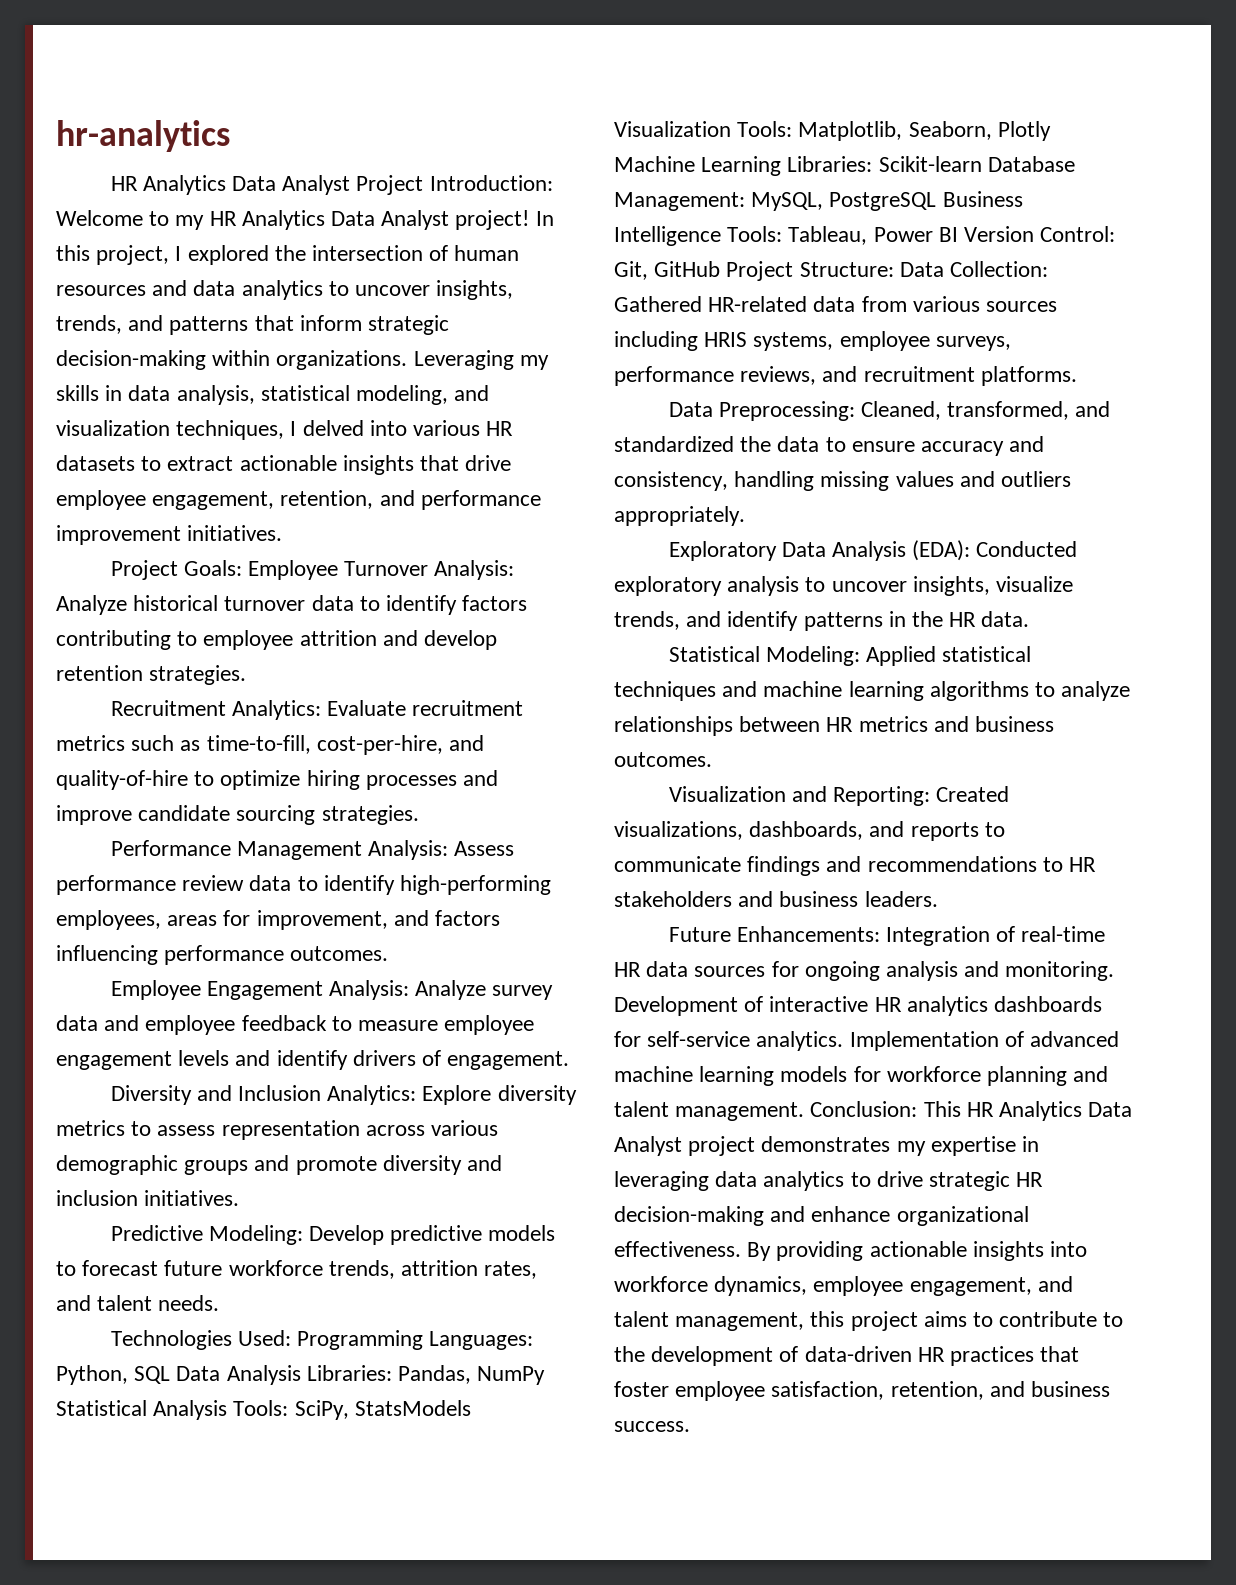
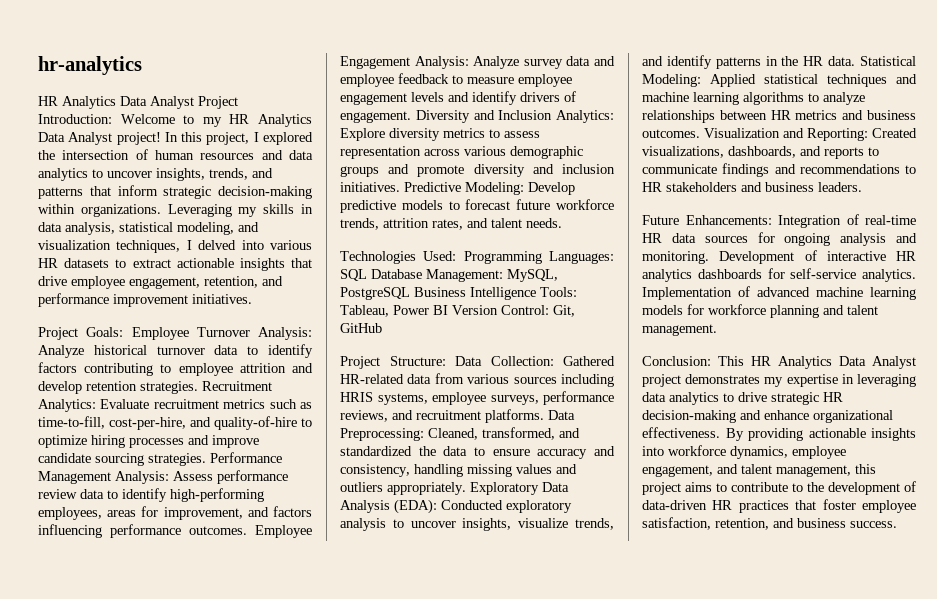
(247, 675) // -> (198, 387) none
(419, 815) // -> (206, 459) none
(389, 953) // -> (247, 530) none
(570, 1060) // -> (411, 117) none
(240, 1198) // -> (400, 187) none
[56,1365,546,1385] [56,1400,471,1420] [614,121,1051,141] [614,156,982,176] Python, SQL Data Analysis Libraries: Pandas, NumPy Statistical Analysis Tools: SciPy, StatsModels Visualization Tools: Matplotlib, Seaborn, Plotly Machine Learning Libraries: Scikit-learn -> [340,269,367,281] SQL
(721, 269) none -> (382, 328) //
(1077, 376) // -> (544, 416) none
(745, 516) // -> (466, 488) none
(1030, 619) // -> (856, 61) none
(712, 759) // -> (700, 133) none
(805, 1111) none -> (717, 330) //

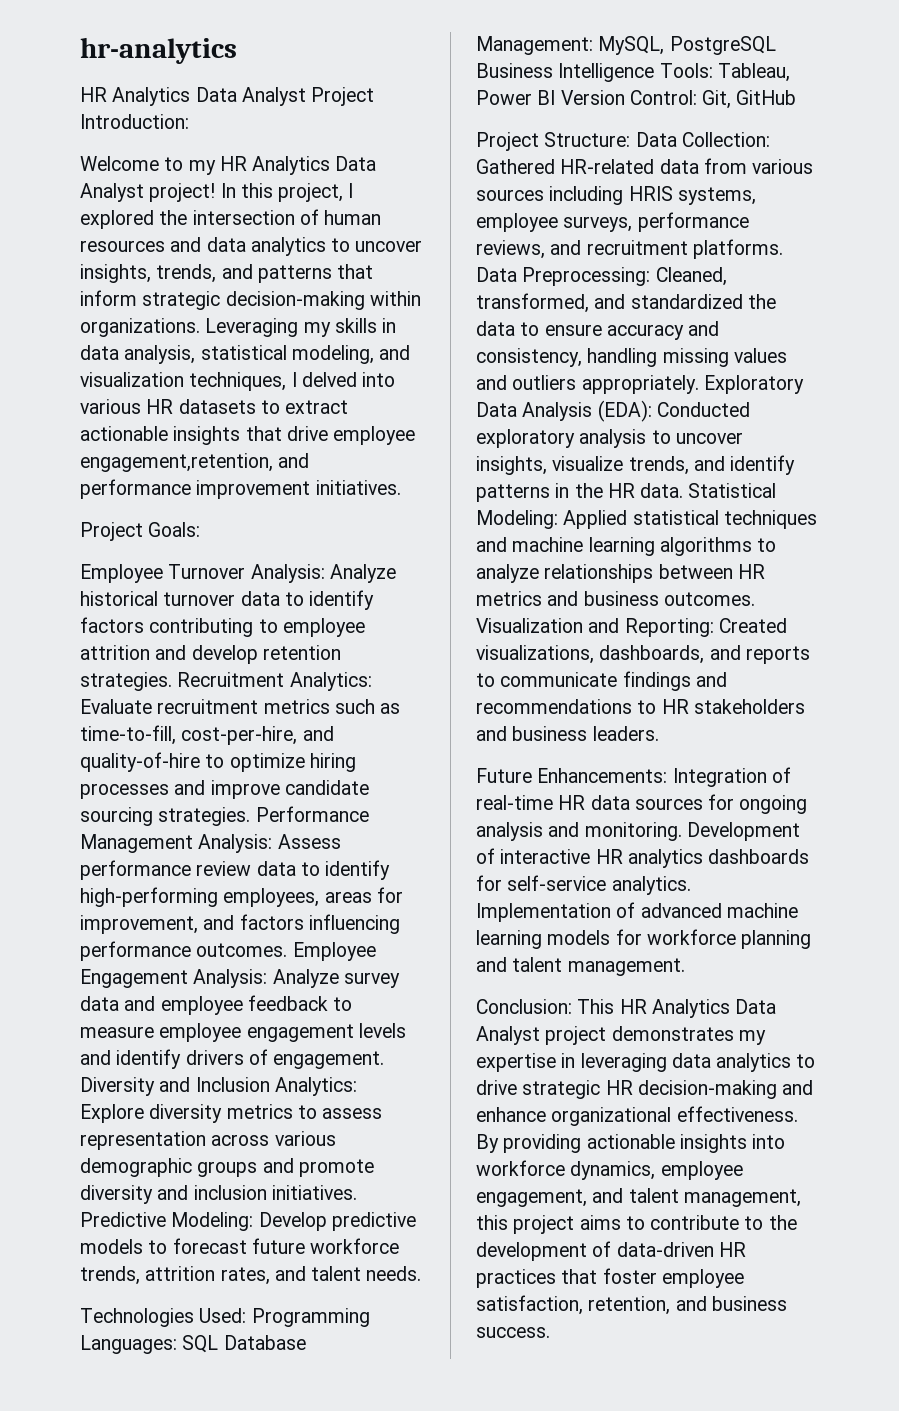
(112, 119) none -> (189, 121) //
[129,276,258,289] engagement, retention, -> [80,453,273,472] engagement,retention,
(124, 332) none -> (201, 529) //

